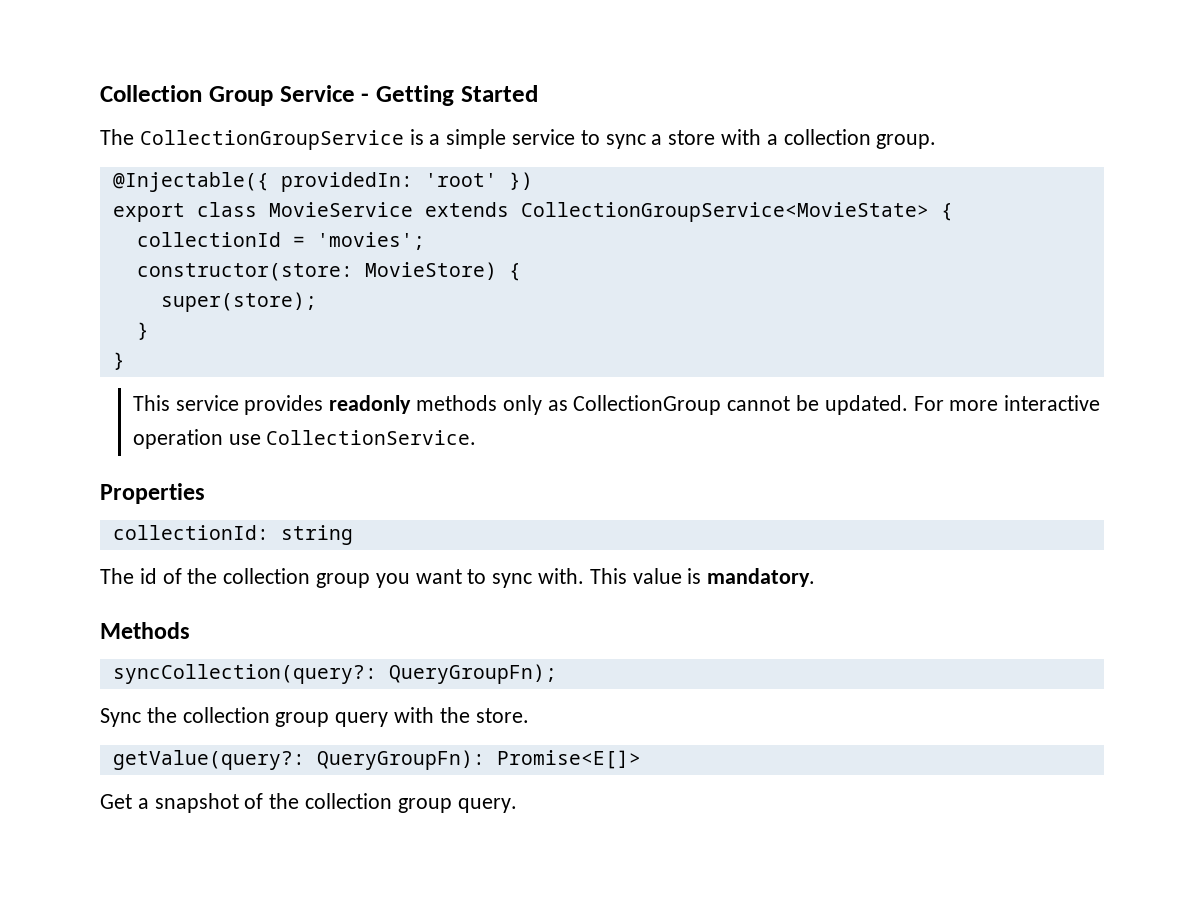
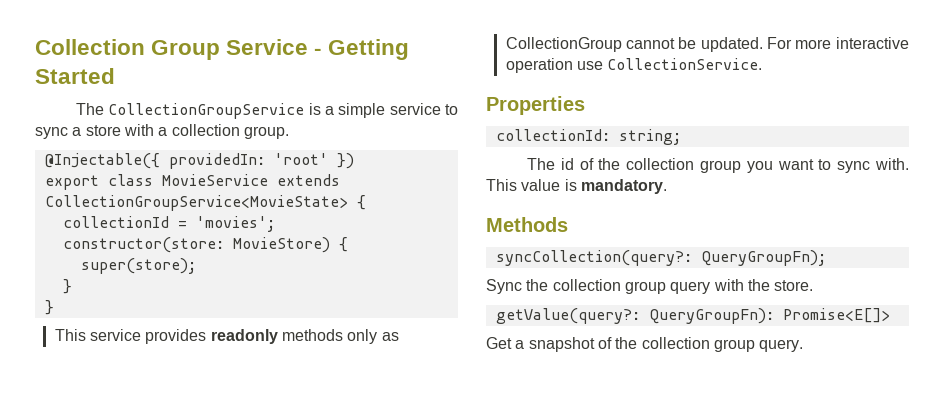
[280,525,353,545] string -> [618,129,681,145] string;

